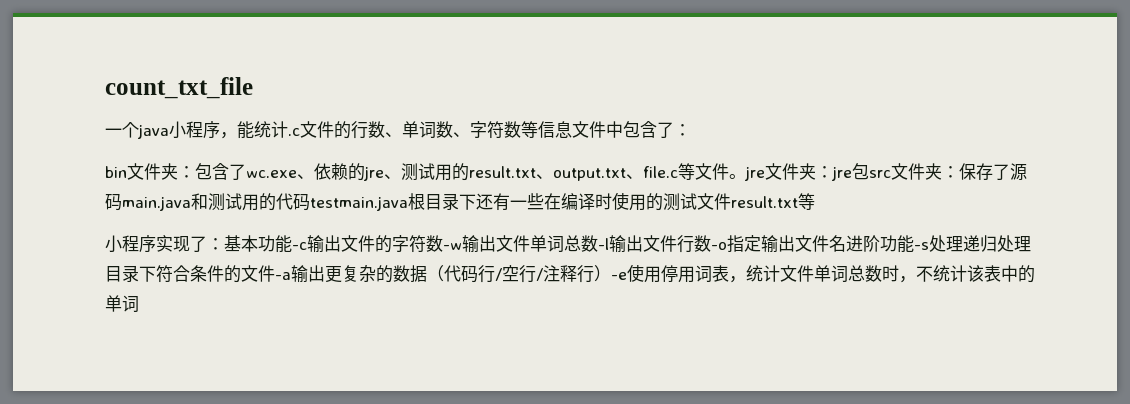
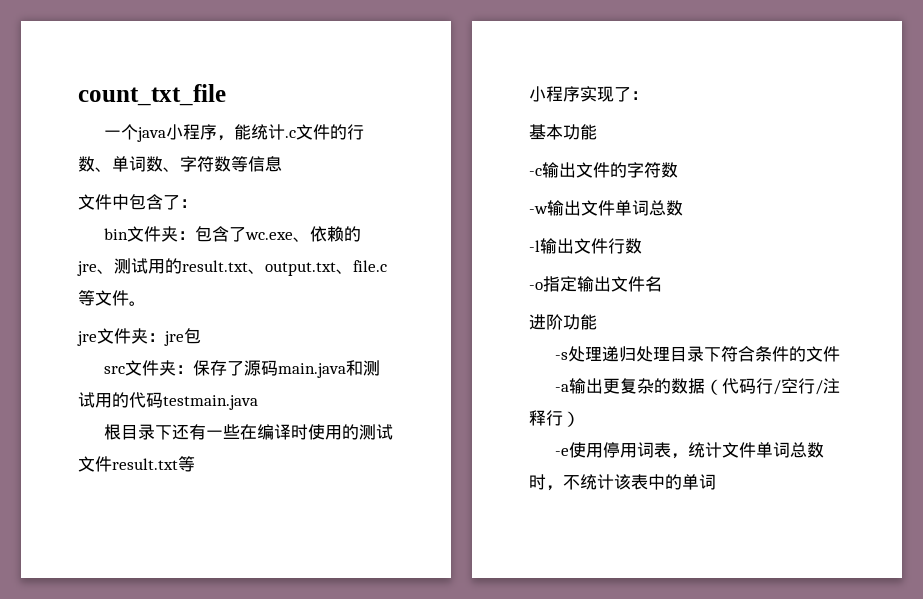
(572, 129) none -> (282, 164) //
(746, 176) none -> (146, 303) //
(869, 171) none -> (201, 336) //
(408, 203) none -> (258, 402) //
(224, 244) none -> (648, 95) //
(292, 244) none -> (597, 132) //
(443, 243) none -> (678, 170) //
(598, 243) none -> (683, 208) //
(711, 243) none -> (642, 246) //
(846, 243) none -> (662, 284) //
(914, 244) none -> (597, 322) //
(275, 273) none -> (840, 354) //
(611, 273) none -> (580, 419) //

